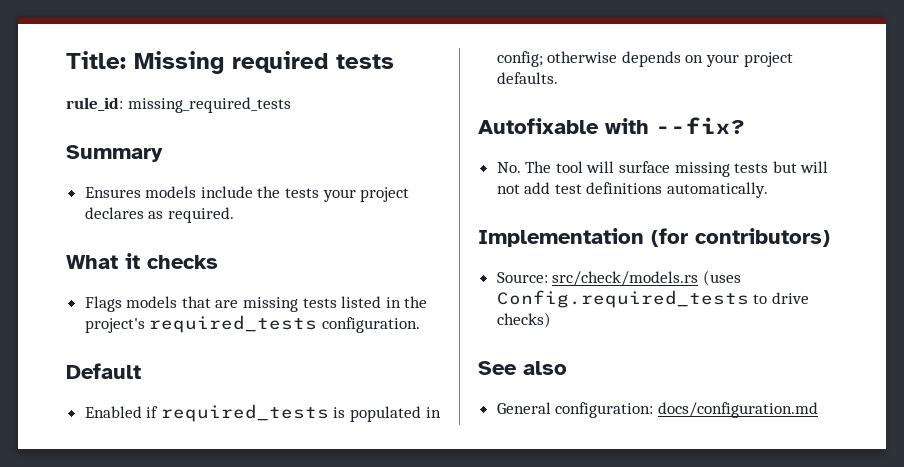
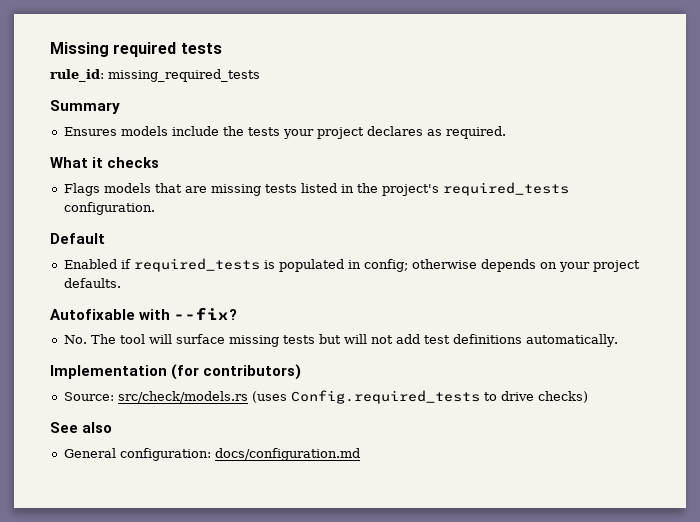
[66,51,126,69] Title: -> (50, 49) none

